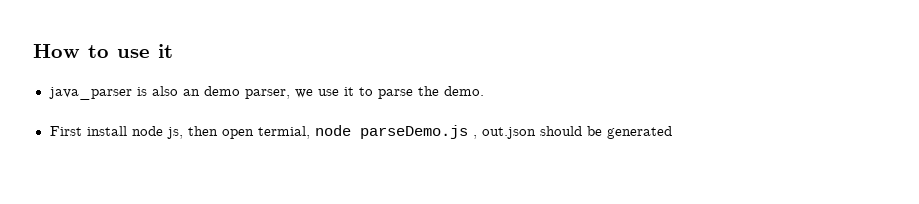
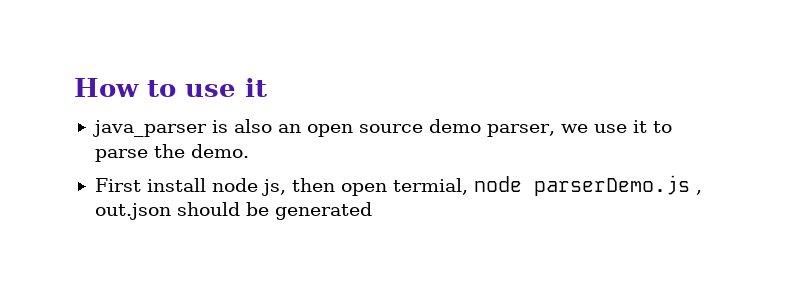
(200, 92) none -> [306,124,423,137] open source
[359,125,468,139] parseDemo.js -> [533,175,690,196] parserDemo.js

